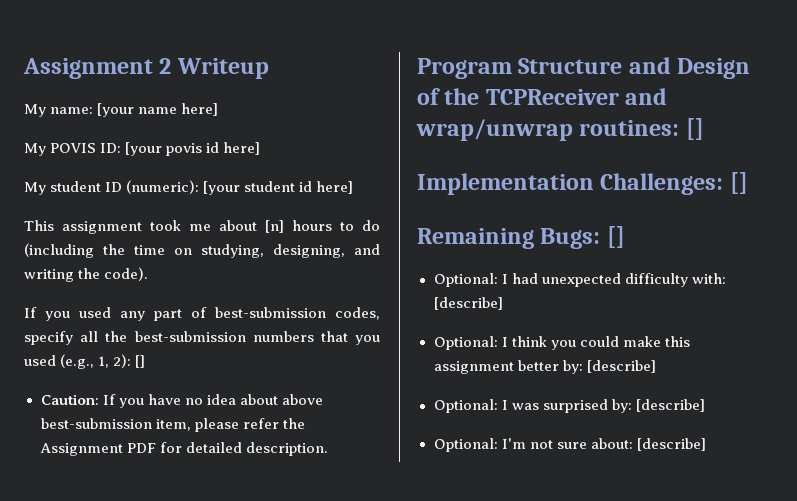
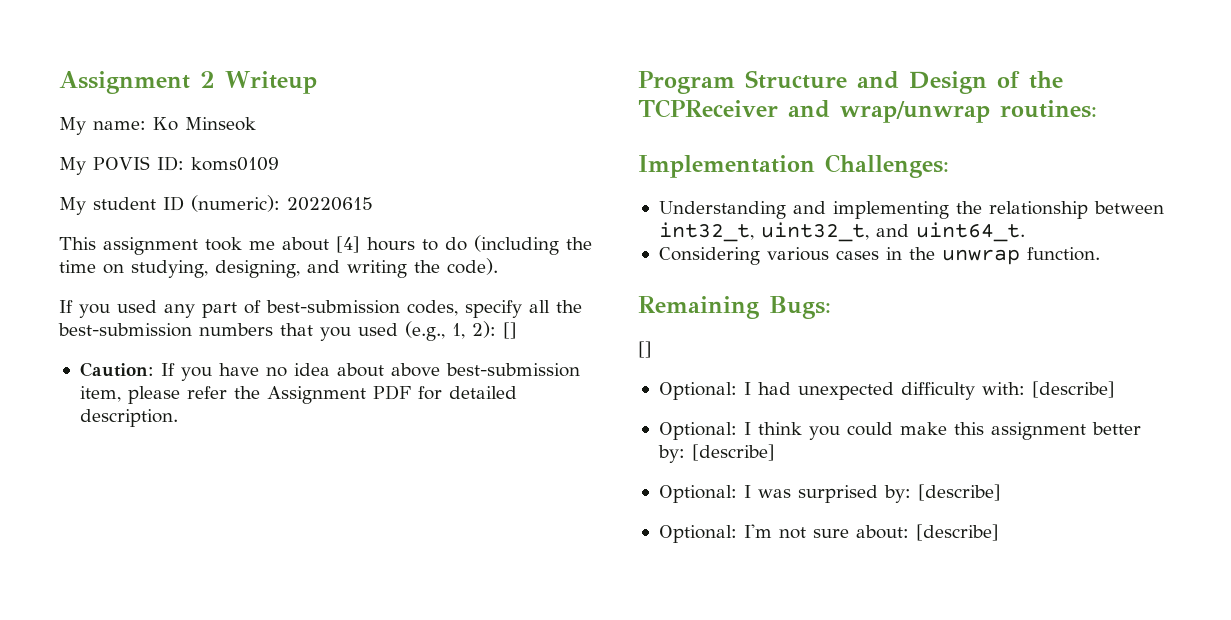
[97,103,219,117] [your name here] -> [153,117,256,131] Ko Minseok
[125,142,261,156] [your povis id here] -> [190,157,279,171] koms0109
[203,181,354,195] [your student id here] -> [287,197,373,211] 20220615
[265,220,284,233] [n] -> [336,236,360,253] [4]
[685,118,704,140] [] -> (1097, 109) none
[729,172,748,194] [] -> [658,201,1164,219] [658,222,1025,242] [658,247,1100,265] // Understanding and implementing the relationship between int32_t, uint32_t, and uint64_t. // Considering various cases in the unwrap function.
(601, 238) none -> (831, 307) //

